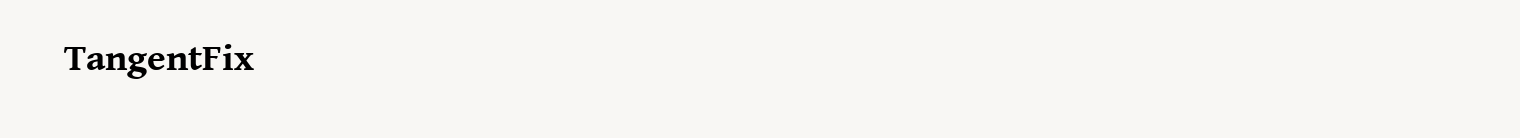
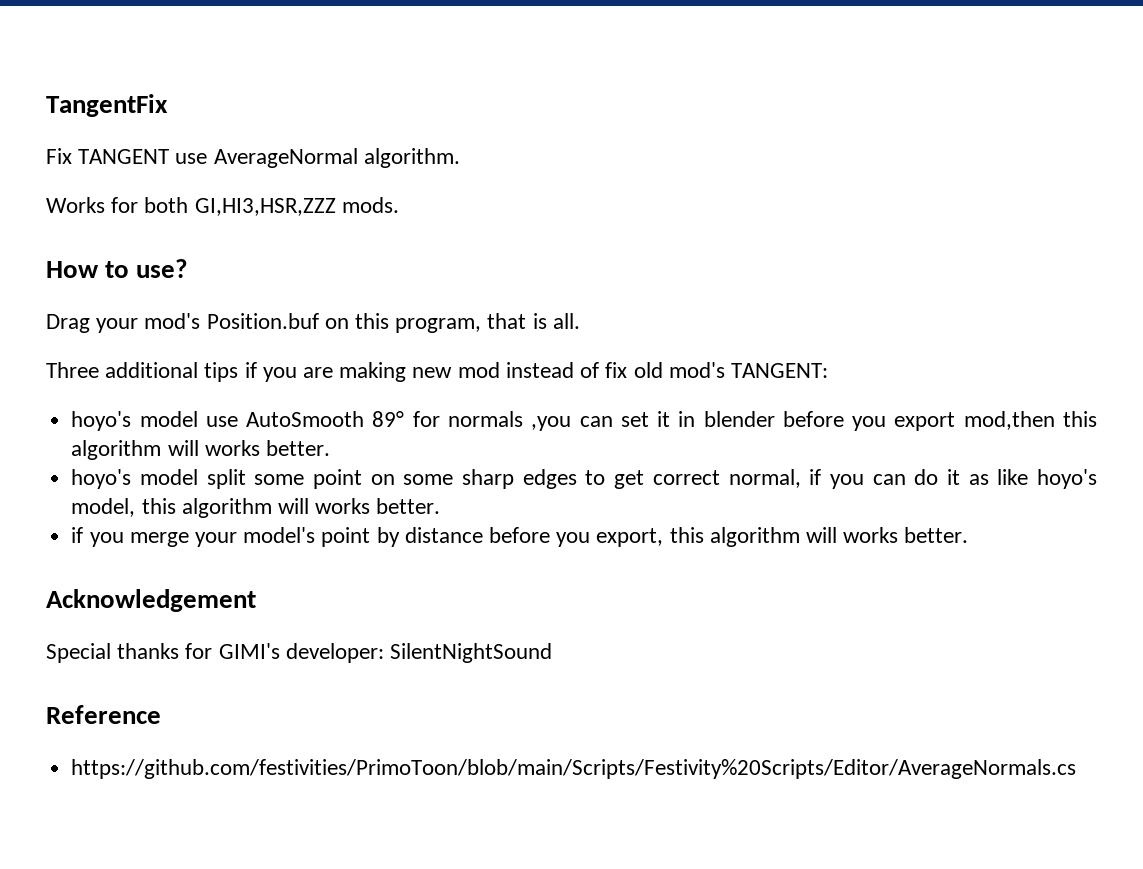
(254, 61) none -> [46,148,460,168] [46,197,399,216] [46,259,189,278] [46,313,580,333] [46,362,828,382] [71,411,1097,431] [71,440,330,460] [71,469,1097,489] [71,498,441,518] [71,527,969,547] [46,589,256,612] [46,643,553,663] [46,705,161,724] [71,759,1077,779] // Fix TANGENT use AverageNormal algorithm. // Works for both GI,HI3,HSR,ZZZ mods. // How to use? // Drag your mod's Position.buf on this program, that is all. // Three additional tips if you are making new mod instead of fix old mod's TANGENT: // hoyo's model use AutoSmooth 89° for normals ,you can set it in blender before you export mod,then this algorithm will works better. // hoyo's model split some point on some sharp edges to get correct normal, if you can do it as like hoyo's model, this algorithm will works better. // if you merge your model's point by distance before you export, this algorithm will works better. // Acknowledgement // Special thanks for GIMI's developer: SilentNightSound // Reference // https://github.com/festivities/PrimoToon/blob/main/Scripts/Festivity%20Scripts/Editor/AverageNormals.cs

